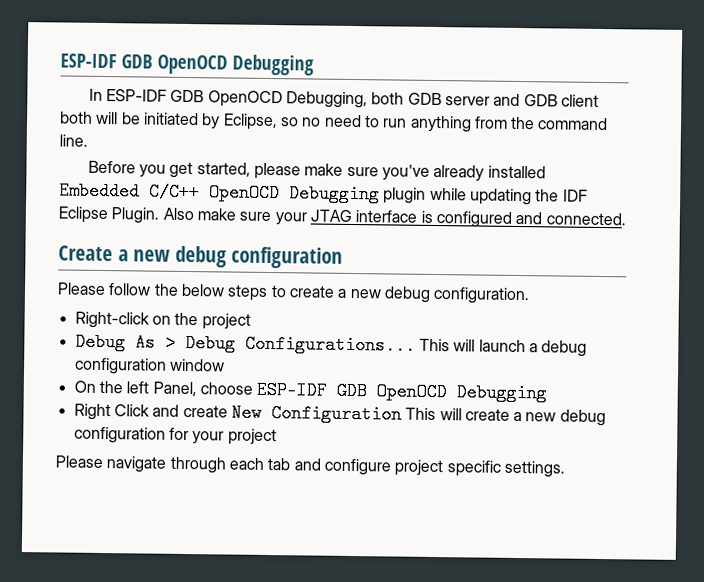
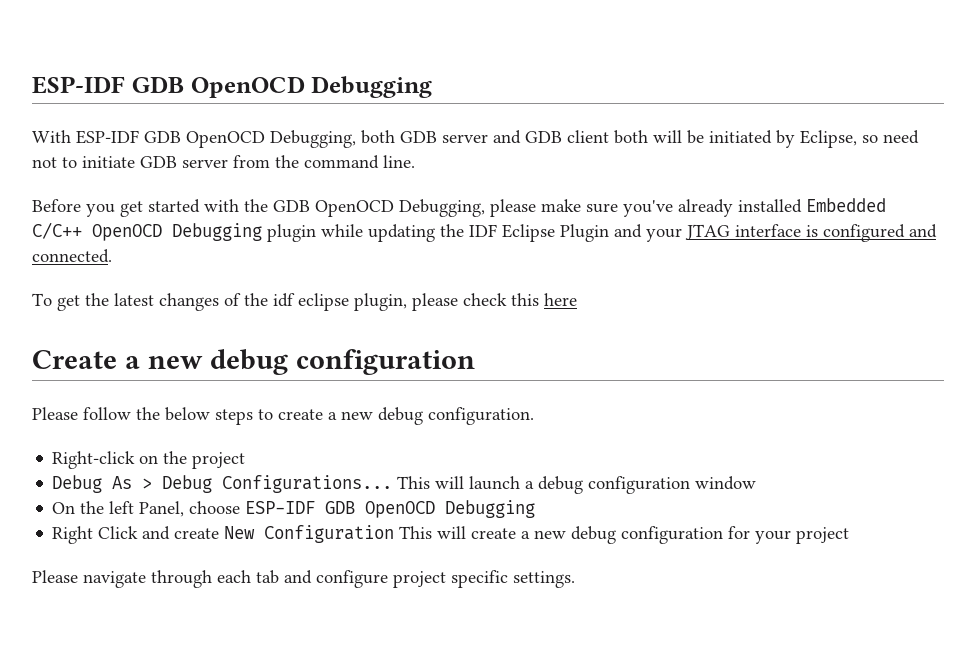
[60,53,315,76] [88,88,103,101] ESP-IDF GDB OpenOCD Debugging // In -> [32,76,433,98] [32,130,71,143] ESP-IDF GDB OpenOCD Debugging // With
[301,114,472,133] no need to run anything -> [883,130,919,144] [32,156,228,168] need not to initiate GDB server
[196,162,251,177] started, -> [148,199,485,217] started with the GDB OpenOCD Debugging,
[111,207,272,224] Plugin. Also make sure -> [560,224,642,242] Plugin and
(626, 219) none -> [32,293,577,311] // To get the latest changes of the idf eclipse plugin, please check this here

